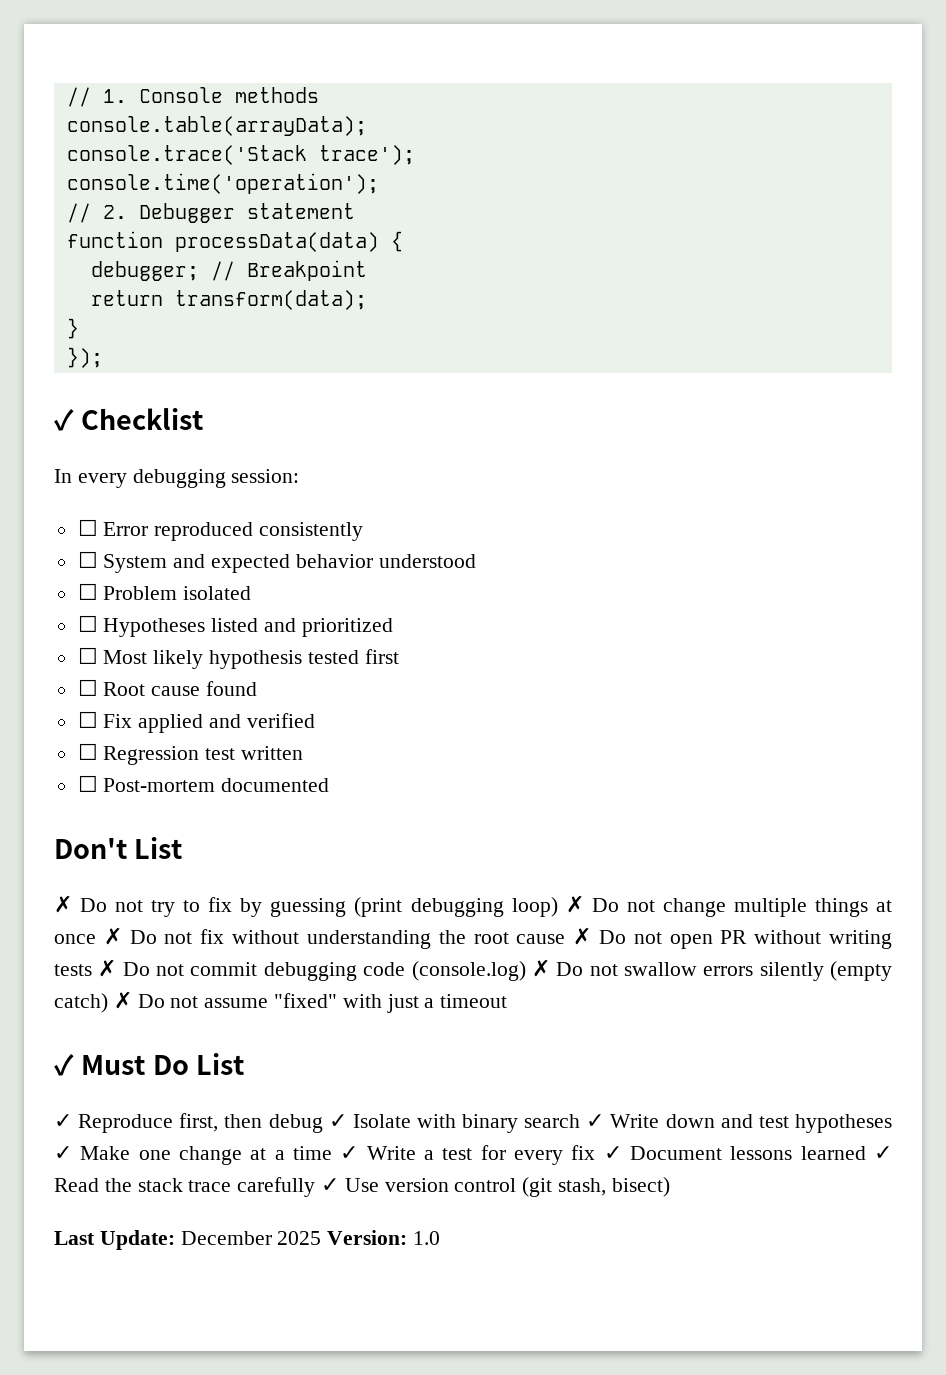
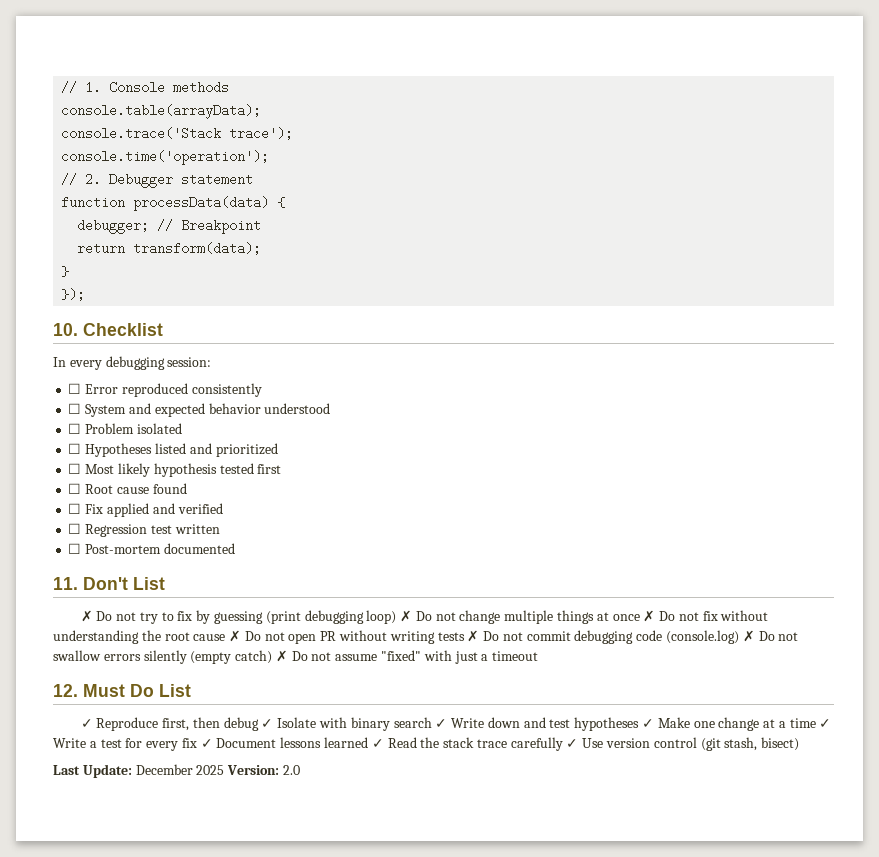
[54,409,74,431] ✓ -> [53,323,78,336] 10.
(330, 785) none -> [53,577,78,590] 11.
[54,1054,74,1076] ✓ -> [53,684,78,697] 12.
[413,1231,441,1245] 1.0 -> [282,765,300,775] 2.0

